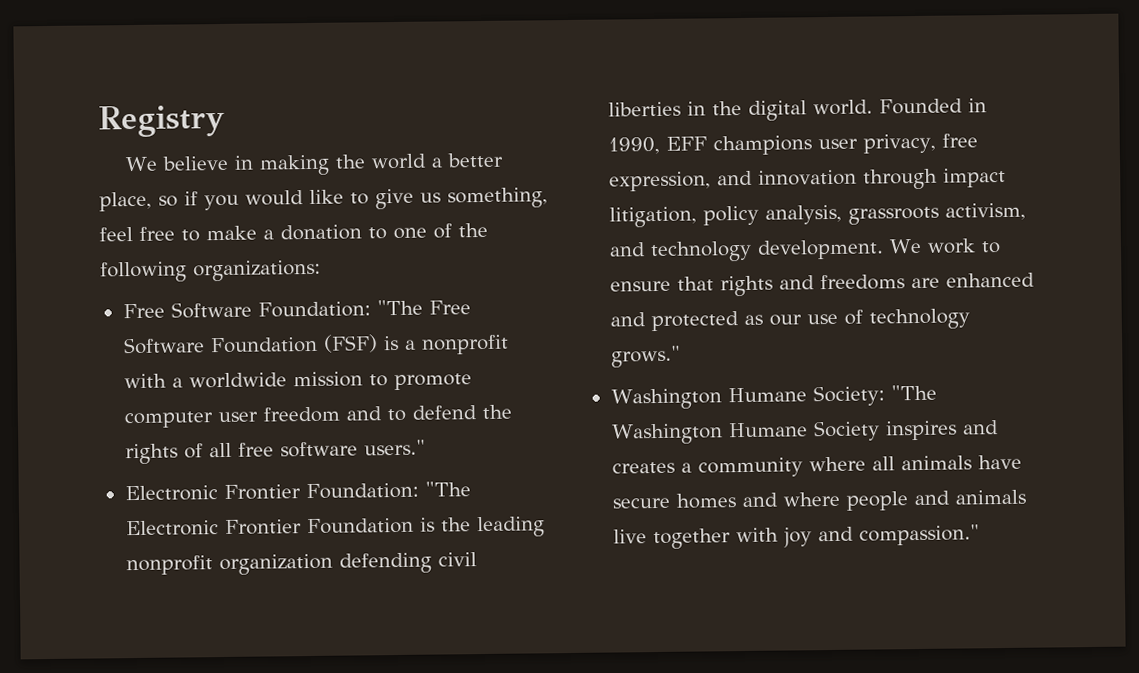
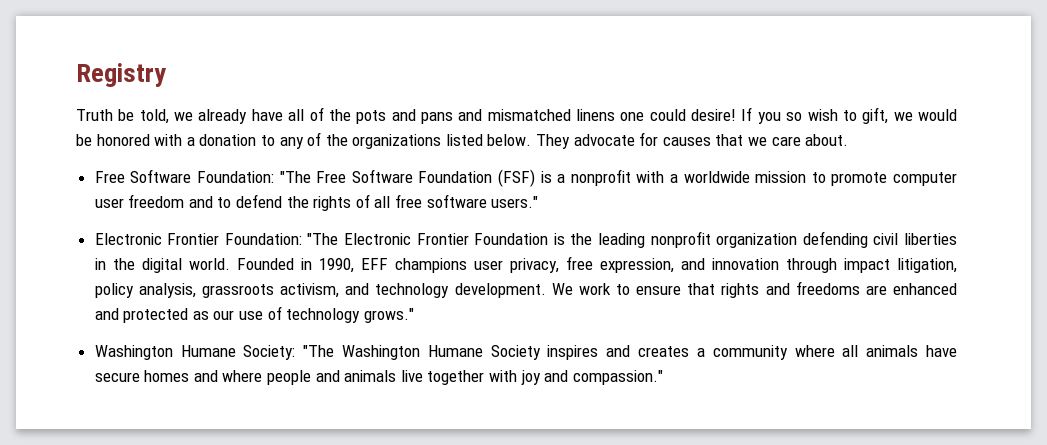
[125,152,505,176] [99,187,548,212] [99,225,257,242] We believe in making the world a better place, so if you would like to give us something, feel free to make -> [76,107,958,124] [76,134,183,146] Truth be told, we already have all of the pots and pans and mismatched linens one could desire! If you so wish to gift, we would be honored with
[393,222,488,240] [100,259,321,283] one of the following organizations: -> [279,132,849,149] any of the organizations listed below. They advocate for causes that we care about.

